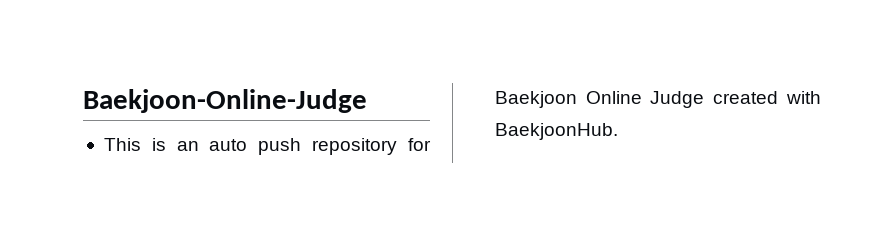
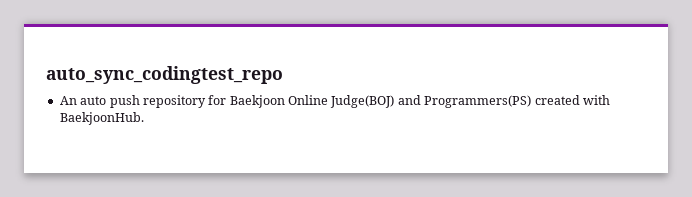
[83,89,367,113] [103,138,199,151] Baekjoon-Online-Judge // This is an -> [46,66,283,84] [59,96,77,105] auto_sync_codingtest_repo // An
[650,91,705,108] Judge -> [330,95,532,108] Judge(BOJ) and Programmers(PS)

